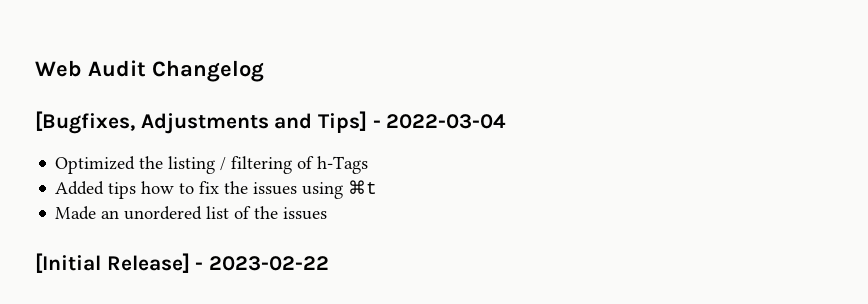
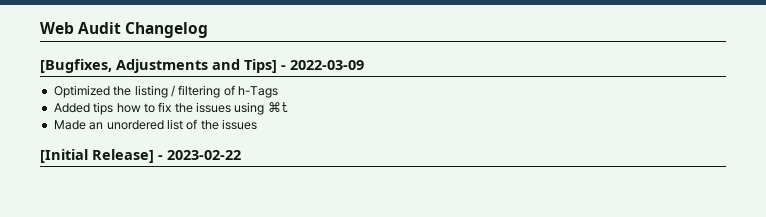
[386,114,507,129] 2022-03-04 -> [290,60,364,70] 2022-03-09

